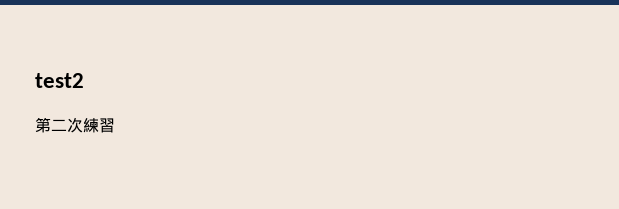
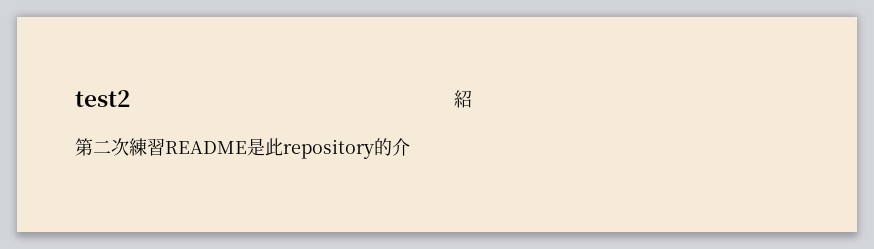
(115, 125) none -> [165,138,410,159] [454,90,472,108] README是此repository的介紹

